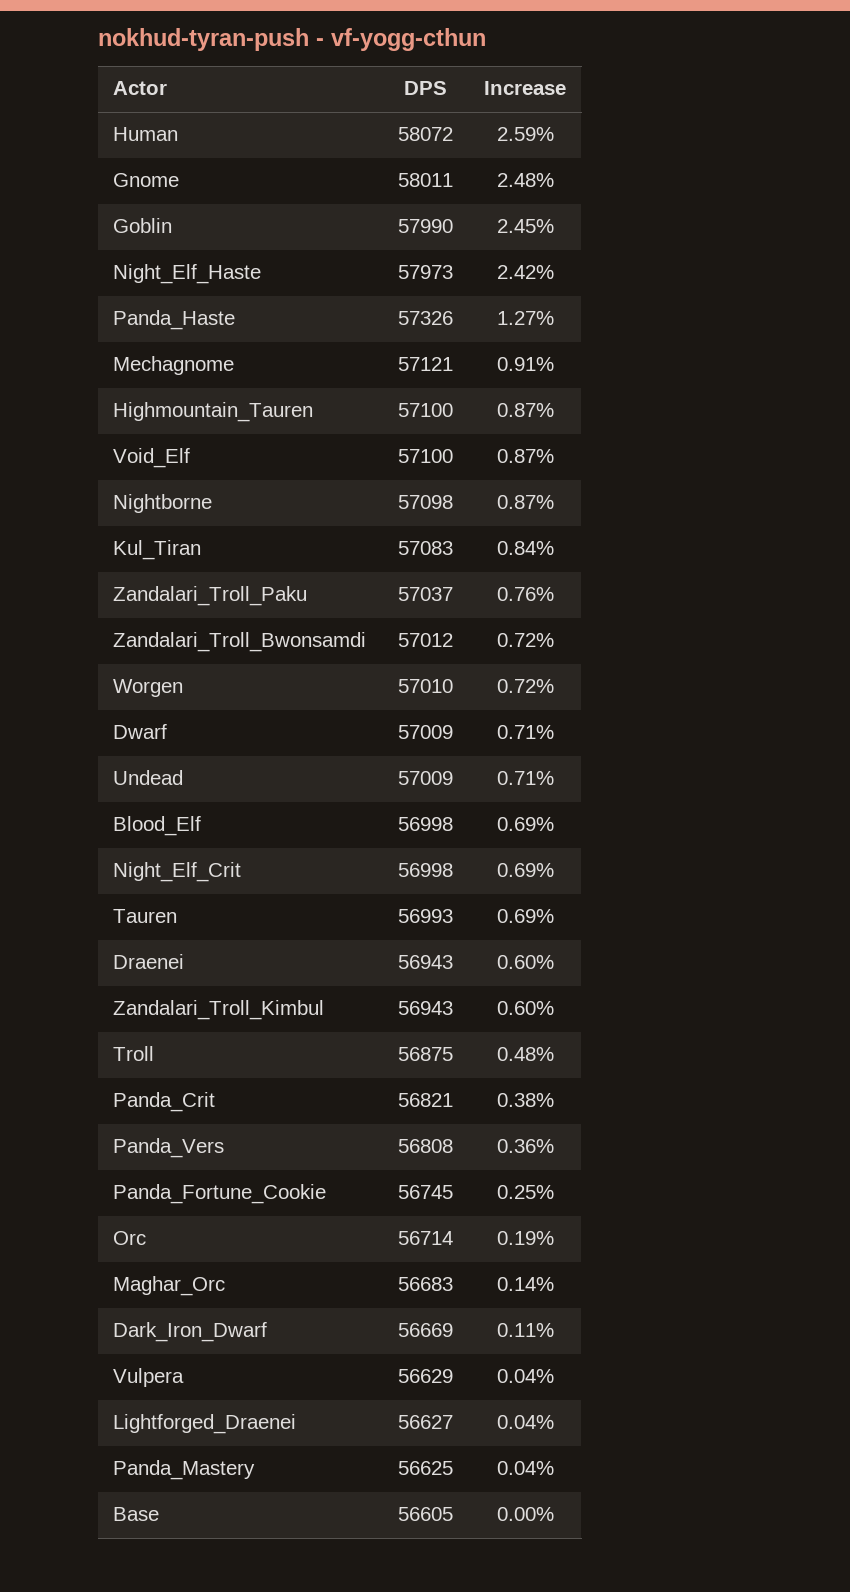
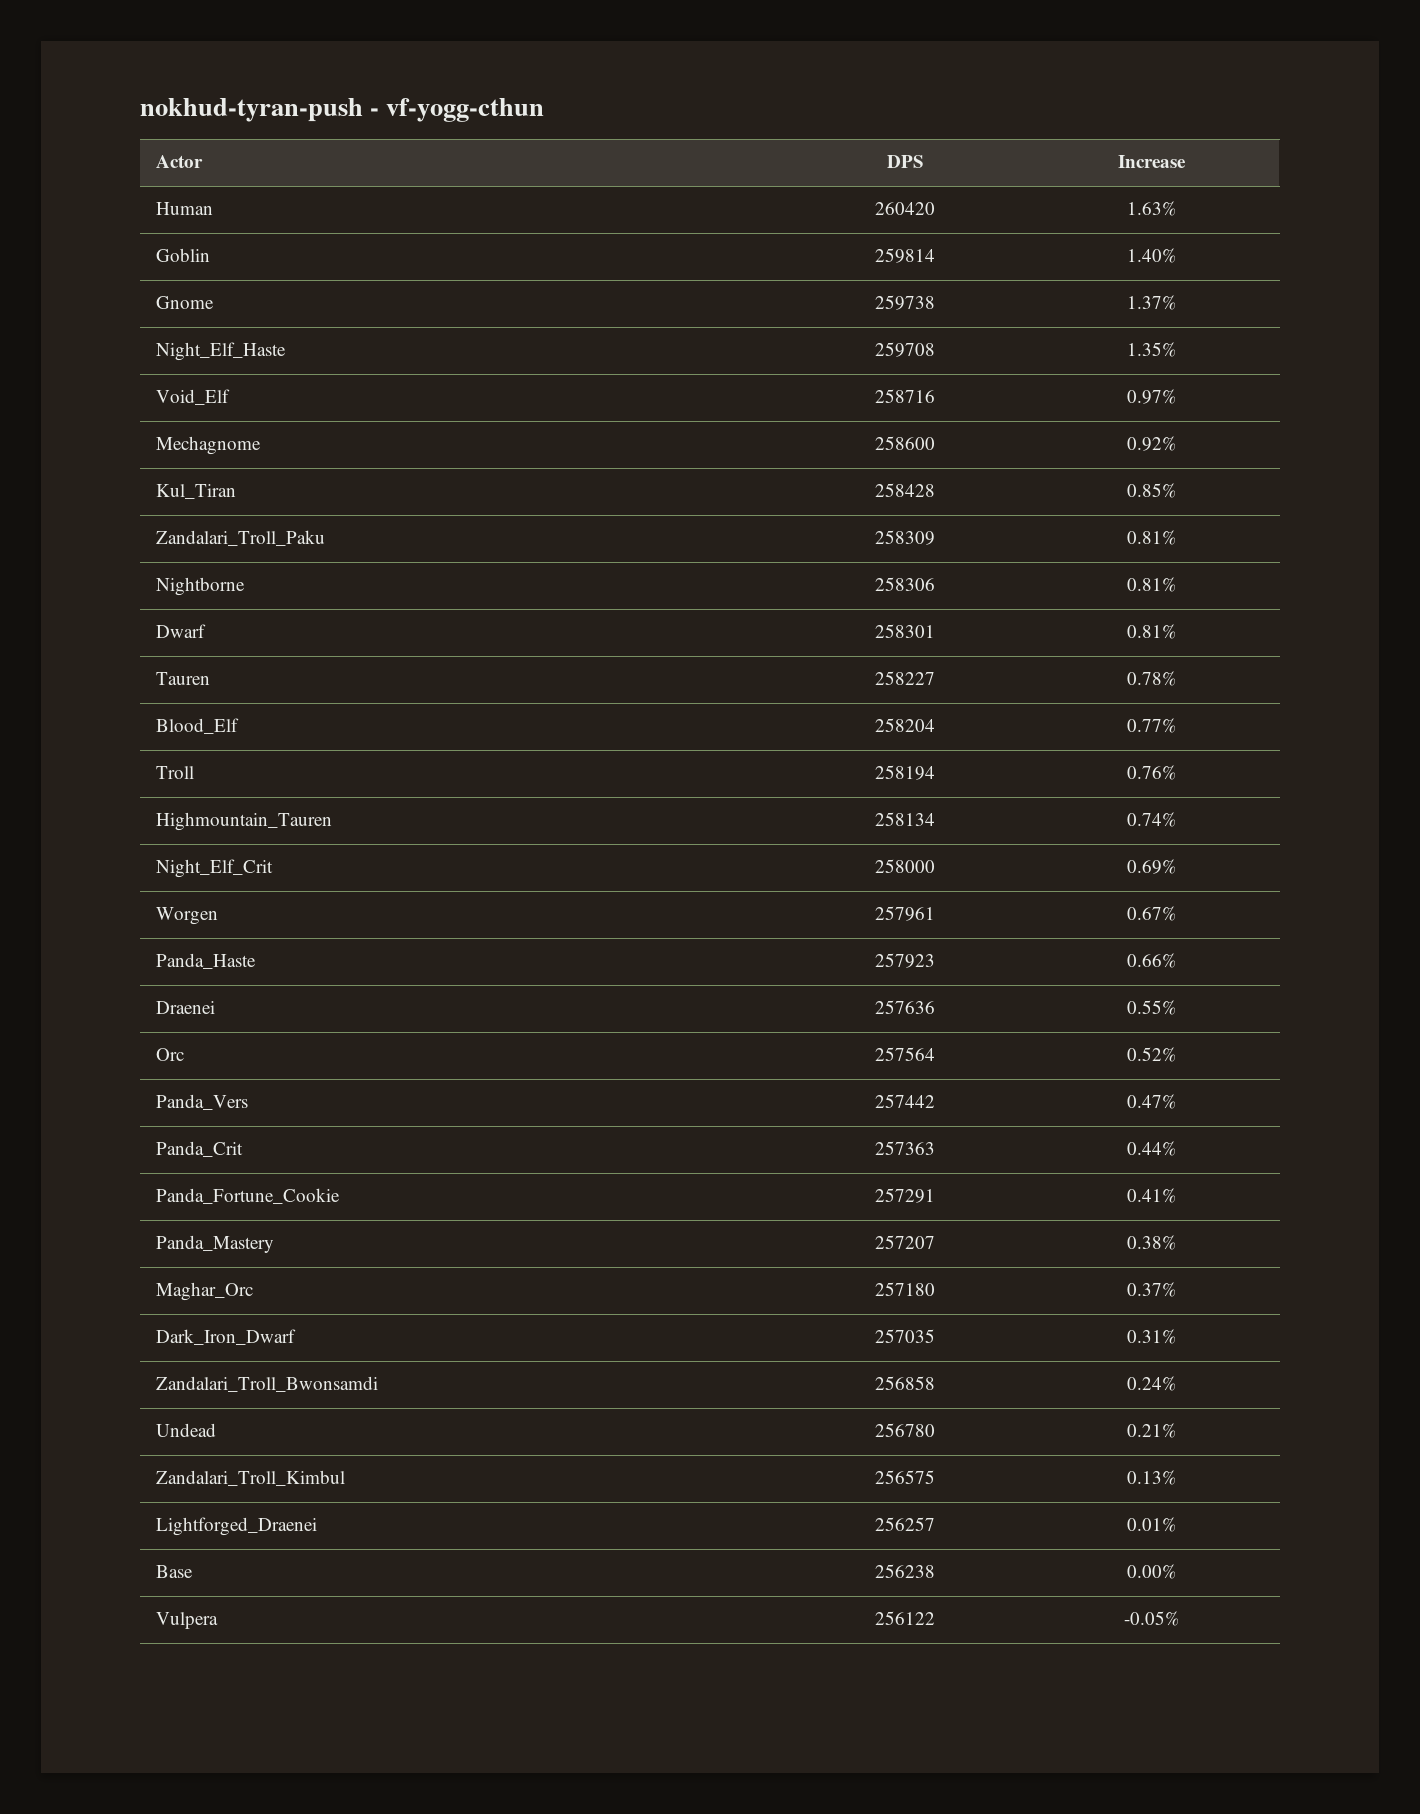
[398,127,454,141] [496,127,554,141] [113,173,180,187] [398,173,454,187] [496,173,554,187] [113,218,173,233] [398,219,454,233] [496,219,554,233] [113,264,262,284] [398,265,454,279] [496,265,554,279] [113,310,236,330] [398,311,454,325] [496,311,554,325] [113,356,235,375] [398,357,454,371] [496,357,554,371] [113,402,314,422] [398,403,454,417] [496,403,554,417] [113,448,191,468] [398,449,454,463] [496,449,554,463] [113,494,213,513] [398,495,454,509] [496,495,554,509] [113,540,202,560] [398,541,454,555] [496,541,554,555] [113,586,308,606] [398,587,454,601] [496,587,554,601] [113,632,367,652] [398,633,454,647] [496,633,554,647] [113,679,184,697] [398,679,454,693] [496,679,554,693] [113,724,168,739] [398,725,454,739] [496,725,554,739] [113,770,184,785] [398,771,454,785] [496,771,554,785] [113,816,202,836] [398,817,454,831] [496,817,554,831] [113,862,242,882] [398,863,454,877] [496,863,554,877] [113,909,178,923] [398,909,454,923] [496,909,554,923] [113,954,185,969] [398,955,454,969] [496,955,554,969] [113,1000,325,1020] [398,1001,454,1015] [496,1001,554,1015] [113,1046,155,1061] [398,1047,454,1061] [496,1047,554,1061] [113,1092,216,1112] [398,1093,454,1107] [496,1093,554,1107] [113,1138,225,1158] [398,1139,454,1153] [496,1139,554,1153] [113,1184,327,1204] [398,1185,454,1199] [496,1185,554,1199] [113,1231,147,1245] [398,1231,454,1245] [496,1231,554,1245] [113,1276,226,1296] [398,1277,454,1291] [496,1277,554,1291] [113,1322,268,1342] [398,1323,454,1337] [496,1323,554,1337] [113,1368,185,1387] [398,1369,454,1383] [496,1369,554,1383] [113,1414,297,1434] [398,1415,454,1429] [496,1415,554,1429] [113,1460,256,1480] [398,1461,454,1475] [496,1461,554,1475] [113,1507,160,1521] [398,1507,454,1521] [496,1507,554,1521] 58072 | 2.59% // Gnome | 58011 | 2.48% // Goblin | 57990 | 2.45% // Night_Elf_Haste | 57973 | 2.42% // Panda_Haste | 57326 | 1.27% // Mechagnome | 57121 | 0.91% // Highmountain_Tauren | 57100 | 0.87% // Void_Elf | 57100 | 0.87% // Nightborne | 57098 | 0.87% // Kul_Tiran | 57083 | 0.84% // Zandalari_Troll_Paku | 57037 | 0.76% // Zandalari_Troll_Bwonsamdi | 57012 | 0.72% // Worgen | 57010 | 0.72% // Dwarf | 57009 | 0.71% // Undead | 57009 | 0.71% // Blood_Elf | 56998 | 0.69% // Night_Elf_Crit | 56998 | 0.69% // Tauren | 56993 | 0.69% // Draenei | 56943 | 0.60% // Zandalari_Troll_Kimbul | 56943 | 0.60% // Troll | 56875 | 0.48% // Panda_Crit | 56821 | 0.38% // Panda_Vers | 56808 | 0.36% // Panda_Fortune_Cookie | 56745 | 0.25% // Orc | 56714 | 0.19% // Maghar_Orc | 56683 | 0.14% // Dark_Iron_Dwarf | 56669 | 0.11% // Vulpera | 56629 | 0.04% // Lightforged_Draenei | 56627 | 0.04% // Panda_Mastery | 56625 | 0.04% // Base | 56605 | 0.00% -> [875,202,935,215] [1127,201,1176,216] [156,248,211,262] [875,248,935,263] [1127,248,1176,263] [156,296,215,309] [875,295,935,310] [1127,295,1176,310] [156,342,287,361] [875,342,935,357] [1127,342,1176,357] [156,389,231,405] [875,389,935,403] [1127,389,1176,404] [156,436,262,455] [875,436,935,450] [1127,436,1176,451] [156,484,237,499] [875,483,935,497] [1127,483,1176,498] [156,530,326,546] [875,530,935,545] [1127,530,1176,545] [156,577,246,596] [875,577,935,591] [1127,577,1176,592] [156,624,207,638] [875,624,935,638] [1127,624,1176,639] [156,672,211,685] [875,671,935,685] [1127,671,1176,686] [156,718,240,734] [875,718,935,732] [1127,718,1176,733] [156,766,195,779] [875,765,935,780] [1127,765,1176,780] [156,812,333,831] [875,812,935,826] [1127,812,1176,827] [156,859,274,878] [875,859,935,873] [1127,859,1176,874] [156,907,219,925] [875,906,935,921] [1127,906,1176,921] [156,953,257,969] [875,953,935,968] [1127,953,1176,968] [156,1001,216,1014] [875,1000,935,1014] [1127,1000,1176,1015] [156,1048,185,1061] [875,1047,935,1061] [1127,1047,1176,1062] [156,1094,249,1110] [875,1094,935,1108] [1127,1094,1176,1109] [156,1141,244,1157] [875,1141,935,1155] [1127,1141,1176,1156] [156,1188,341,1204] [875,1188,935,1203] [1127,1188,1176,1203] [156,1235,275,1253] [875,1235,935,1249] [1127,1235,1176,1250] [156,1282,254,1301] [875,1282,935,1296] [1127,1282,1176,1297] [156,1329,297,1345] [875,1329,935,1343] [1127,1329,1176,1344] [156,1376,379,1392] [875,1376,935,1390] [1127,1376,1176,1391] [156,1423,217,1437] [875,1423,935,1437] [1127,1423,1176,1438] [156,1470,346,1486] [875,1470,935,1484] [1127,1470,1176,1485] [156,1517,318,1536] [875,1517,935,1531] [1127,1517,1176,1532] [156,1565,194,1578] [875,1564,935,1578] [1127,1564,1176,1579] [156,1612,219,1629] [875,1611,935,1625] [1124,1611,1179,1626] 260420 | 1.63% // Goblin | 259814 | 1.40% // Gnome | 259738 | 1.37% // Night_Elf_Haste | 259708 | 1.35% // Void_Elf | 258716 | 0.97% // Mechagnome | 258600 | 0.92% // Kul_Tiran | 258428 | 0.85% // Zandalari_Troll_Paku | 258309 | 0.81% // Nightborne | 258306 | 0.81% // Dwarf | 258301 | 0.81% // Tauren | 258227 | 0.78% // Blood_Elf | 258204 | 0.77% // Troll | 258194 | 0.76% // Highmountain_Tauren | 258134 | 0.74% // Night_Elf_Crit | 258000 | 0.69% // Worgen | 257961 | 0.67% // Panda_Haste | 257923 | 0.66% // Draenei | 257636 | 0.55% // Orc | 257564 | 0.52% // Panda_Vers | 257442 | 0.47% // Panda_Crit | 257363 | 0.44% // Panda_Fortune_Cookie | 257291 | 0.41% // Panda_Mastery | 257207 | 0.38% // Maghar_Orc | 257180 | 0.37% // Dark_Iron_Dwarf | 257035 | 0.31% // Zandalari_Troll_Bwonsamdi | 256858 | 0.24% // Undead | 256780 | 0.21% // Zandalari_Troll_Kimbul | 256575 | 0.13% // Lightforged_Draenei | 256257 | 0.01% // Base | 256238 | 0.00% // Vulpera | 256122 | -0.05%

